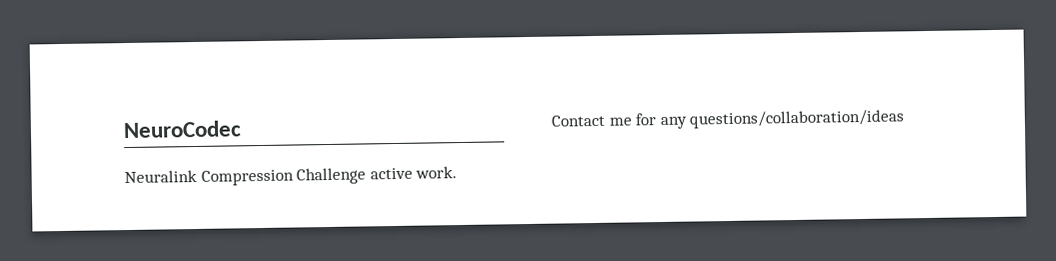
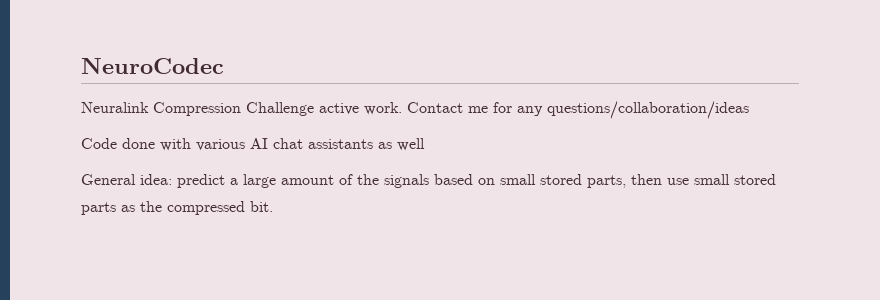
(905, 119) none -> [81,138,425,151] [81,174,776,188] [81,201,273,215] // Code done with various AI chat assistants as well // General idea: predict a large amount of the signals based on small stored parts, then use small stored parts as the compressed bit.

